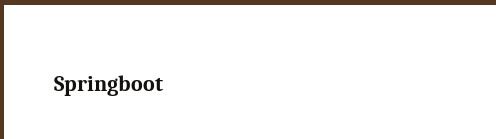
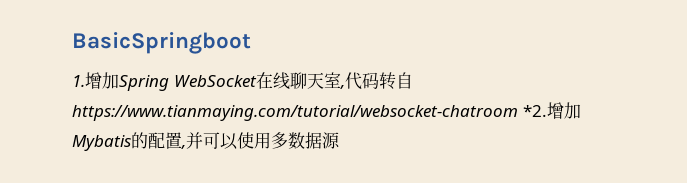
[54,75,163,96] Springboot -> [72,32,251,54] [72,72,413,91] [72,102,581,121] [72,132,340,151] BasicSpringboot // 1.增加Spring WebSocket在线聊天室,代码转自https://www.tianmaying.com/tutorial/websocket-chatroom *2.增加Mybatis的配置,并可以使用多数据源

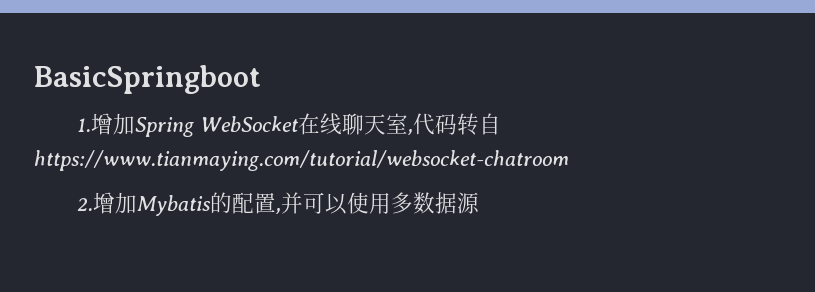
[522,105,547,117] *2. -> [77,198,94,211] // 2.

